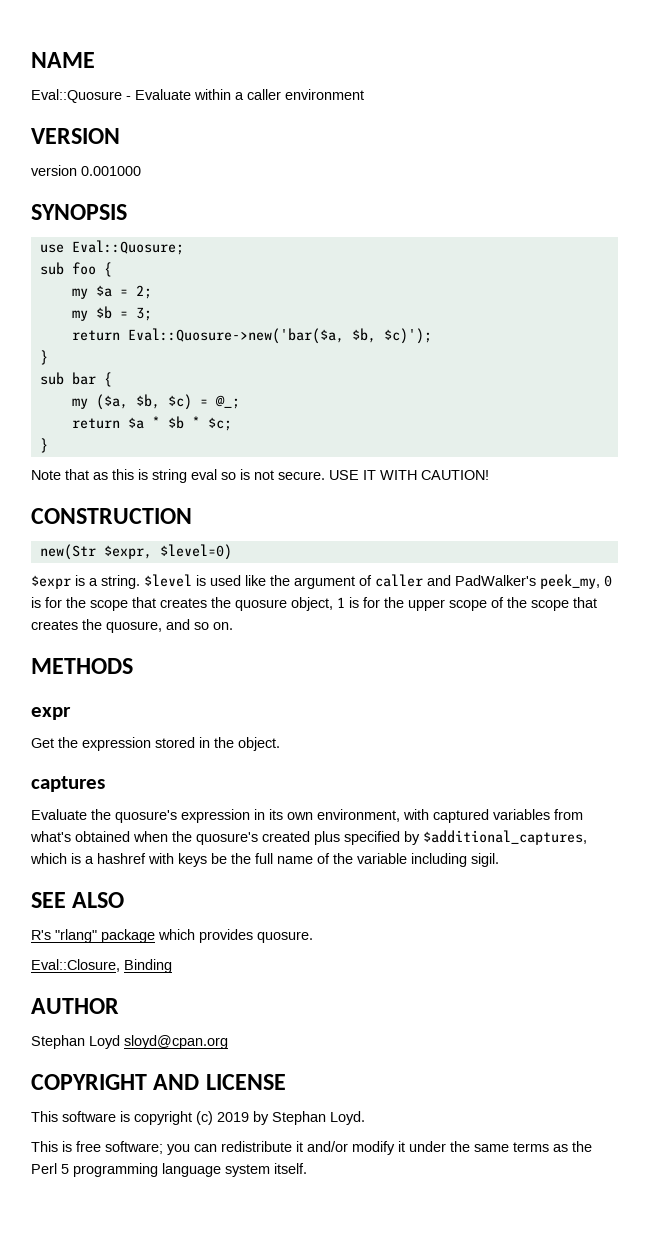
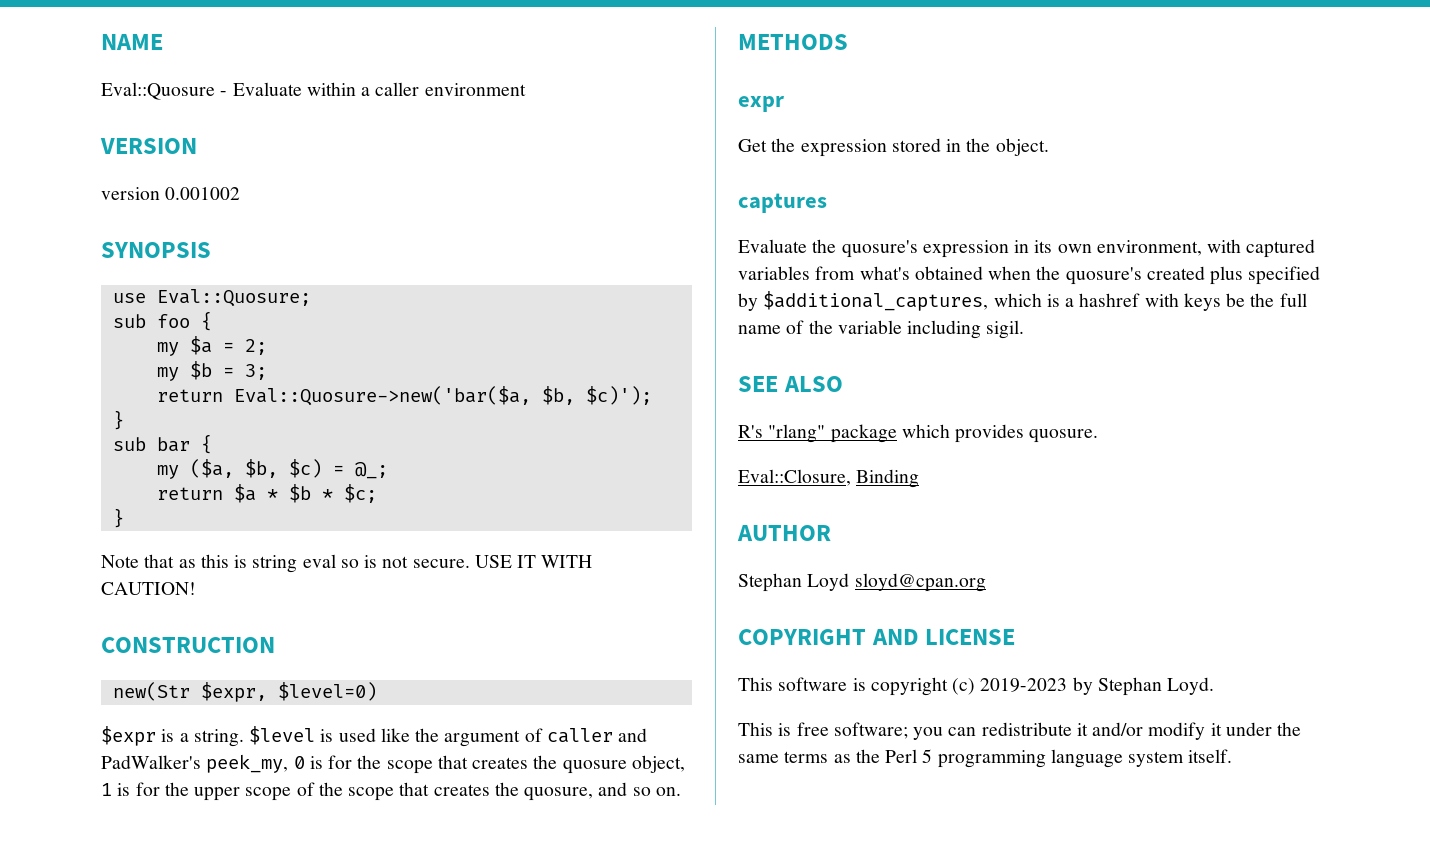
[81,166,141,176] 0.001000 -> [165,187,241,200] 0.001002
[217,1112,249,1122] 2019 -> [980,678,1068,692] 2019-2023

